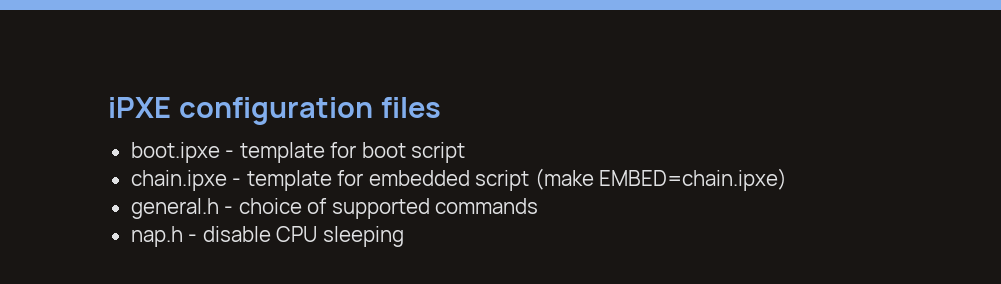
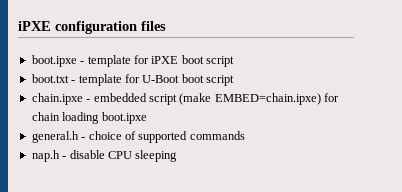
(357, 150) none -> [151,55,234,67] [31,74,180,86] iPXE boot script // boot.txt - template for U-Boot
[246,170,364,191] template for -> (91, 100) none
(788, 179) none -> [324,93,339,102] [31,112,147,124] for chain loading boot.ipxe

